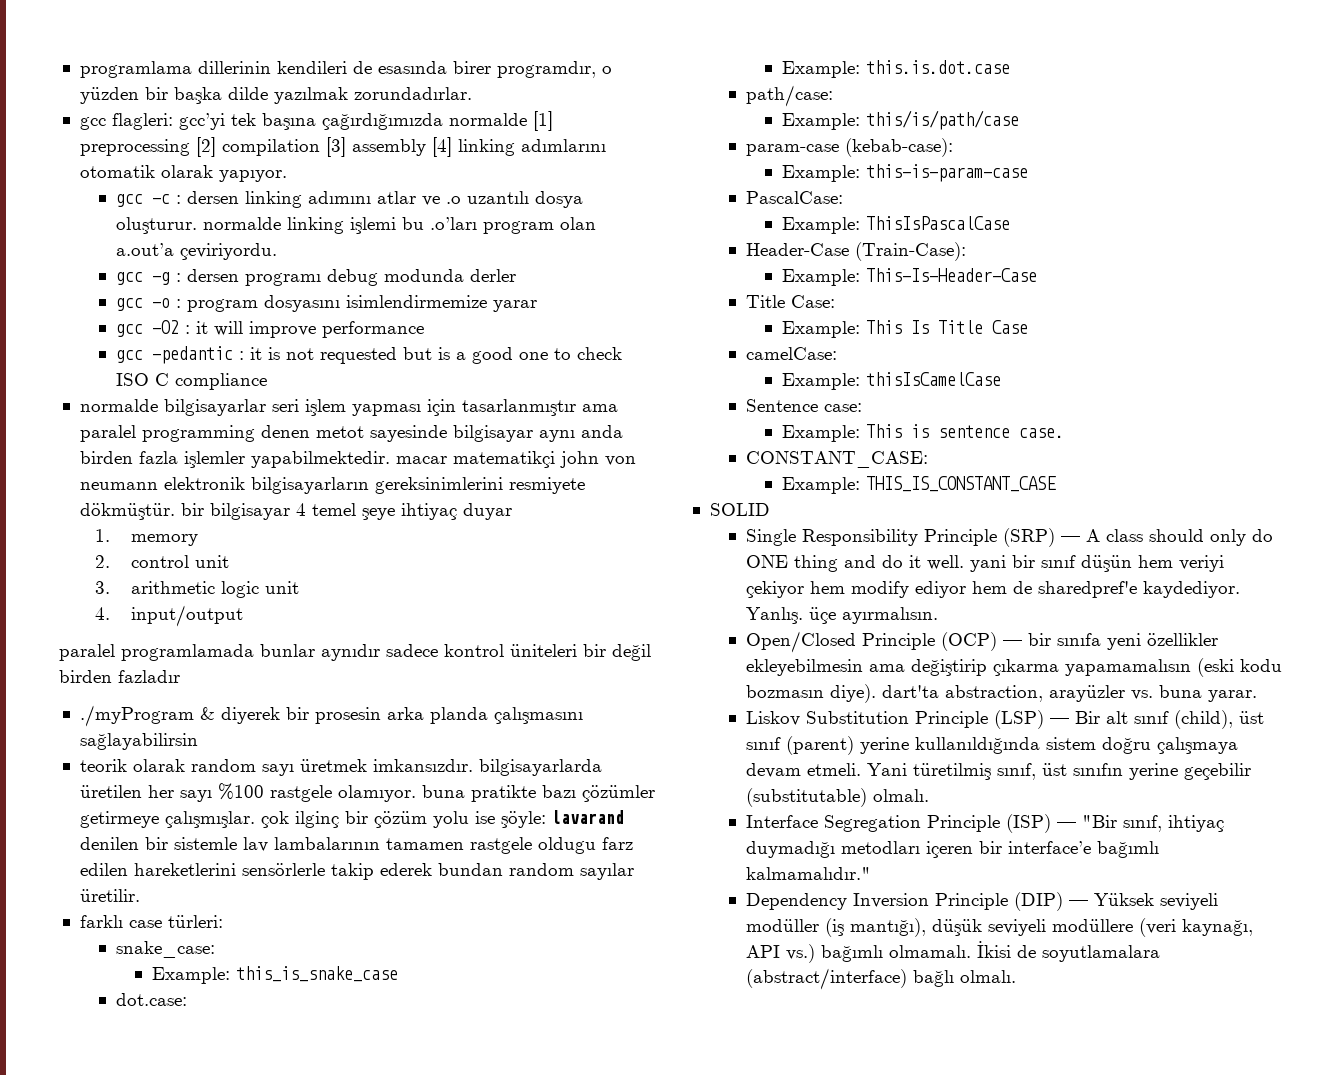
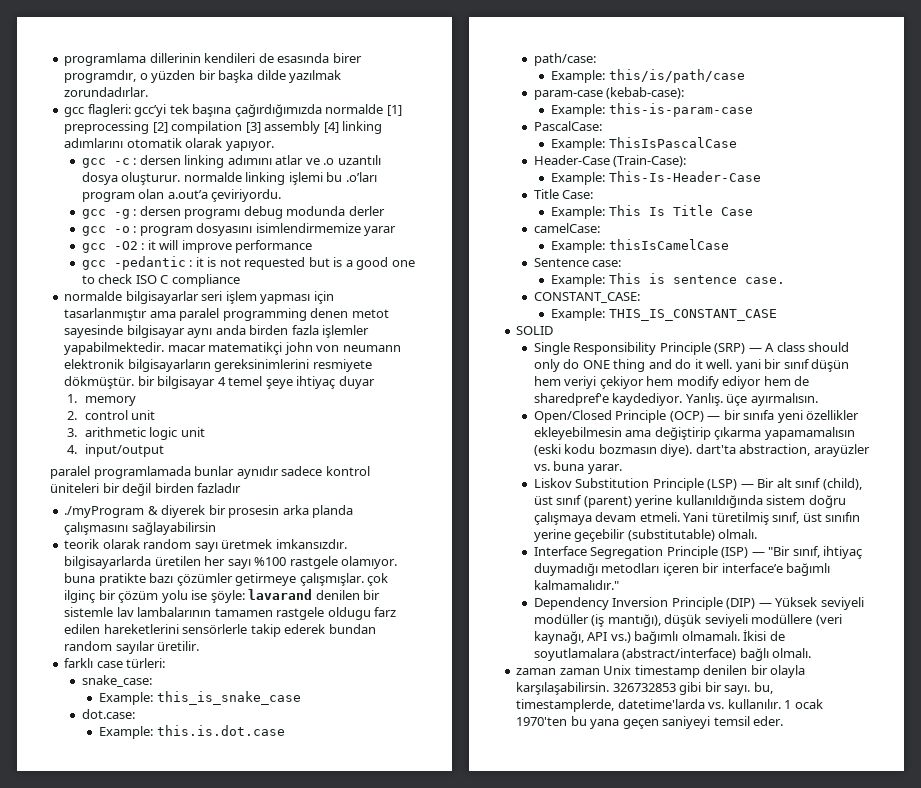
(1017, 976) none -> [516,665,806,678] [516,682,773,695] [516,699,823,712] [516,716,784,729] // zaman zaman Unix timestamp denilen bir olayla karşılaşabilirsin. 326732853 gibi bir sayı. bu, timestamplerde, datetime'larda vs. kullanılır. 1 ocak 1970'ten bu yana geçen saniyeyi temsil eder.

